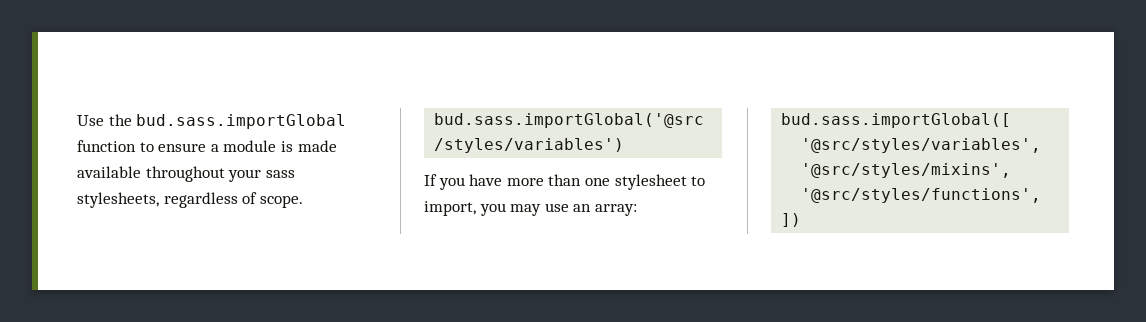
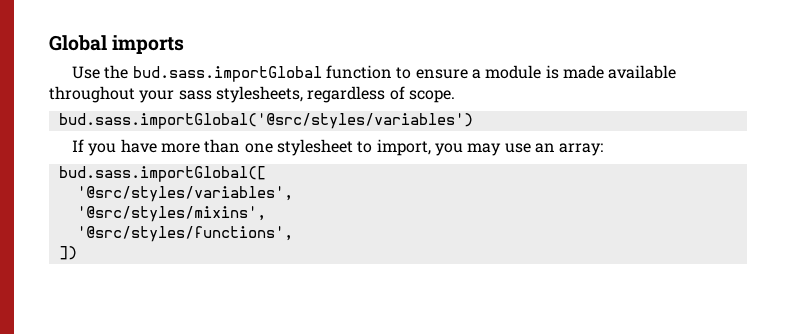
(77, 120) none -> [49,35,185,54] Global imports //

